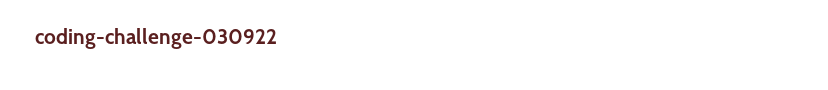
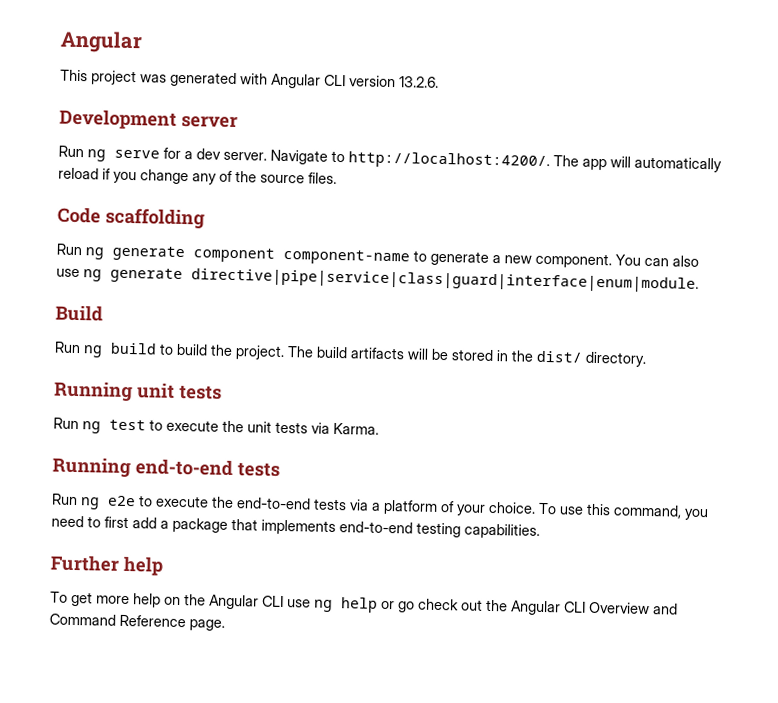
[35,28,277,49] coding-challenge-030922 -> [60,30,143,54] [60,69,439,89] [59,108,238,130] [58,145,722,173] [58,167,337,185] [57,206,205,229] [56,243,699,269] [56,267,699,293] [55,304,103,322] [54,341,647,367] [54,380,222,402] [53,417,379,435] [52,456,280,478] [51,493,709,521] [51,515,540,539] [50,554,164,576] [50,591,678,616] [49,613,225,631] Angular // This project was generated with Angular CLI version 13.2.6. // Development server // Run ng serve for a dev server. Navigate to http://localhost:4200/. The app will automatically reload if you change any of the source files. // Code scaffolding // Run ng generate component component-name to generate a new component. You can also use ng generate directive|pipe|service|class|guard|interface|enum|module. // Build // Run ng build to build the project. The build artifacts will be stored in the dist/ directory. // Running unit tests // Run ng test to execute the unit tests via Karma. // Running end-to-end tests // Run ng e2e to execute the end-to-end tests via a platform of your choice. To use this command, you need to first add a package that implements end-to-end testing capabilities. // Further help // To get more help on the Angular CLI use ng help or go check out the Angular CLI Overview and Command Reference page.

